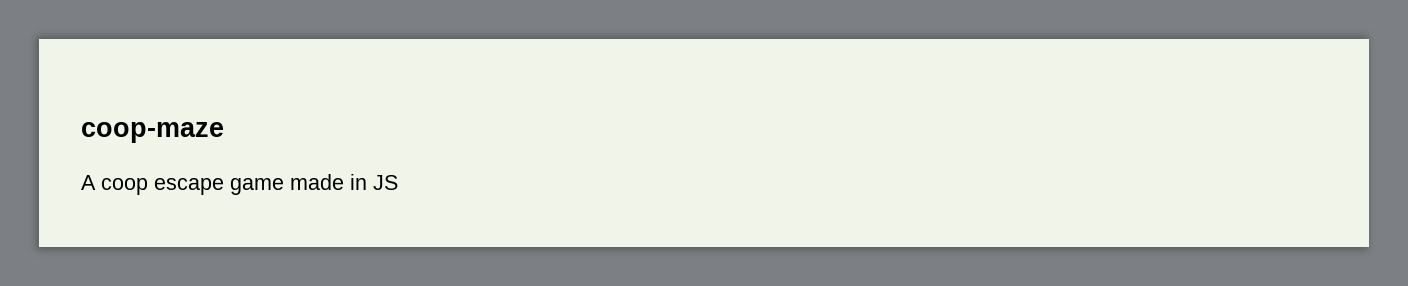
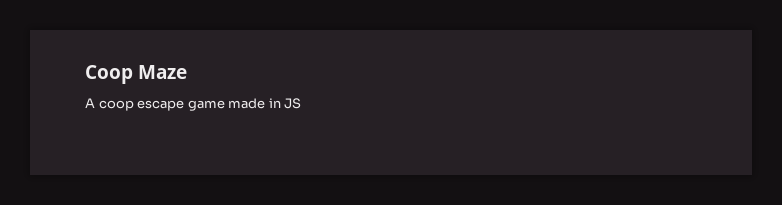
[81,122,224,143] coop-maze -> [85,65,188,84] Coop Maze

